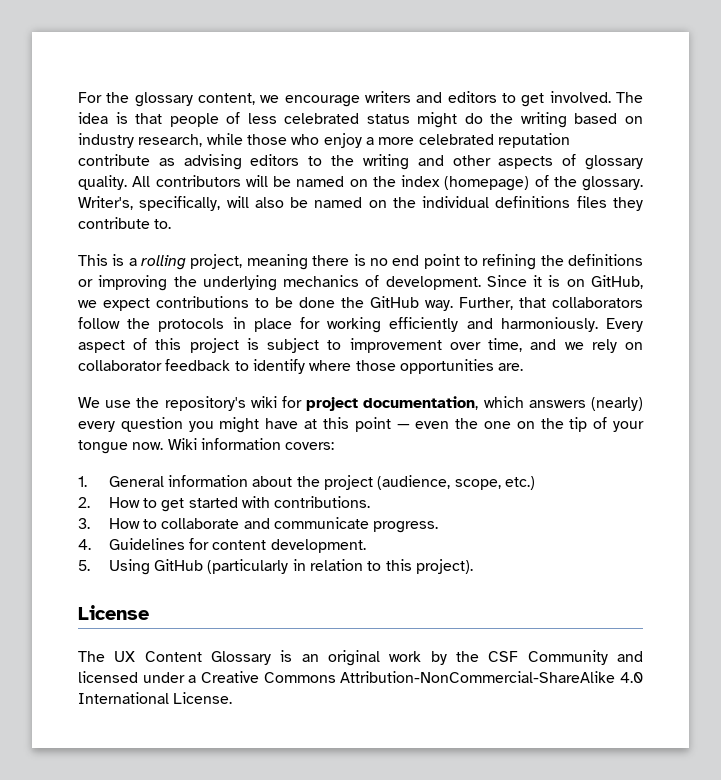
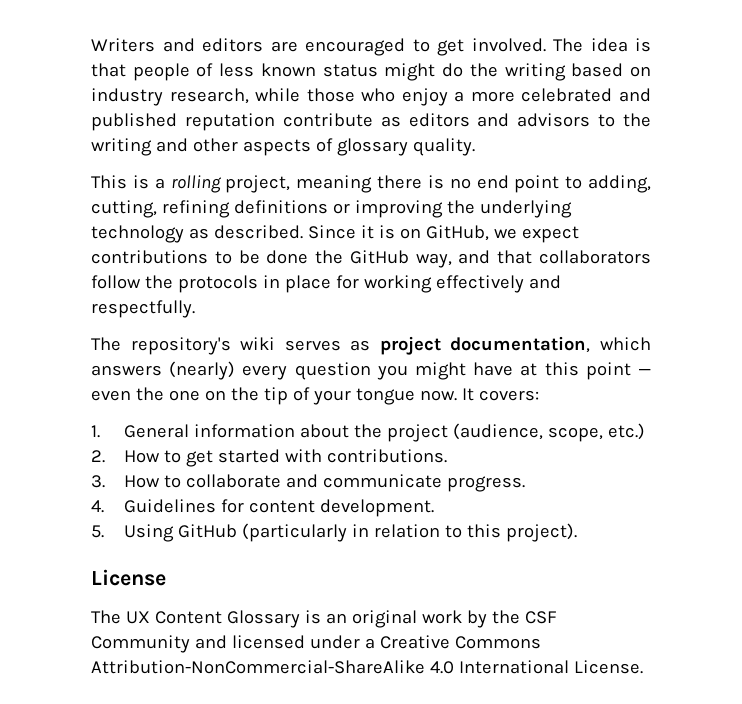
[78,91,497,107] For the glossary content, we encourage writers and editors -> [91,38,405,56] Writers and editors are encouraged
[284,113,360,124] celebrated -> [260,63,316,77] known
(494, 139) none -> [618,88,651,102] [91,113,177,131] and published
[183,154,300,170] advising editors -> [408,113,591,127] editors and advisors
[132,175,643,191] [78,196,643,211] [78,217,172,229] All contributors will be named on the index (homepage) of the glossary. Writer's, specifically, will also be named on the individual definitions files they contribute to. -> (475, 147) none
[482,254,564,270] refining the -> [587,175,651,193] [91,200,230,218] adding, cutting, refining
[283,275,481,290] mechanics of development. -> [91,225,303,243] technology as described.
[425,297,513,311] way. Further, -> [415,250,491,268] way, and
[389,317,643,332] [78,338,643,353] [78,359,524,374] [78,396,302,411] efficiently and harmoniously. Every aspect of this project is subject to improvement over time, and we rely on collaborator feedback to identify where those opportunities are. // We use the repository's wiki for -> [435,275,561,293] [91,300,195,318] [91,337,371,355] effectively and respectfully. // The repository's wiki serves as
[167,438,281,450] Wiki information -> [461,388,474,401] It

